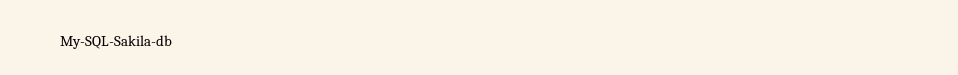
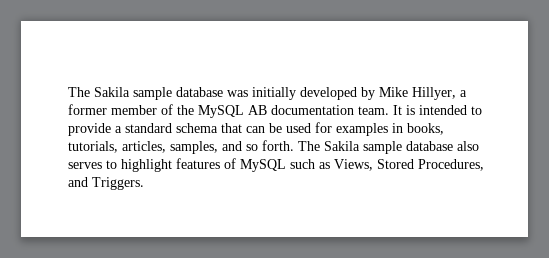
[60,35,172,49] My-SQL-Sakila-db -> [68,87,467,100] [68,104,482,118] [68,122,444,136] [68,140,479,154] [68,158,484,172] [68,177,144,190] The Sakila sample database was initially developed by Mike Hillyer, a former member of the MySQL AB documentation team. It is intended to provide a standard schema that can be used for examples in books, tutorials, articles, samples, and so forth. The Sakila sample database also serves to highlight features of MySQL such as Views, Stored Procedures, and Triggers.

